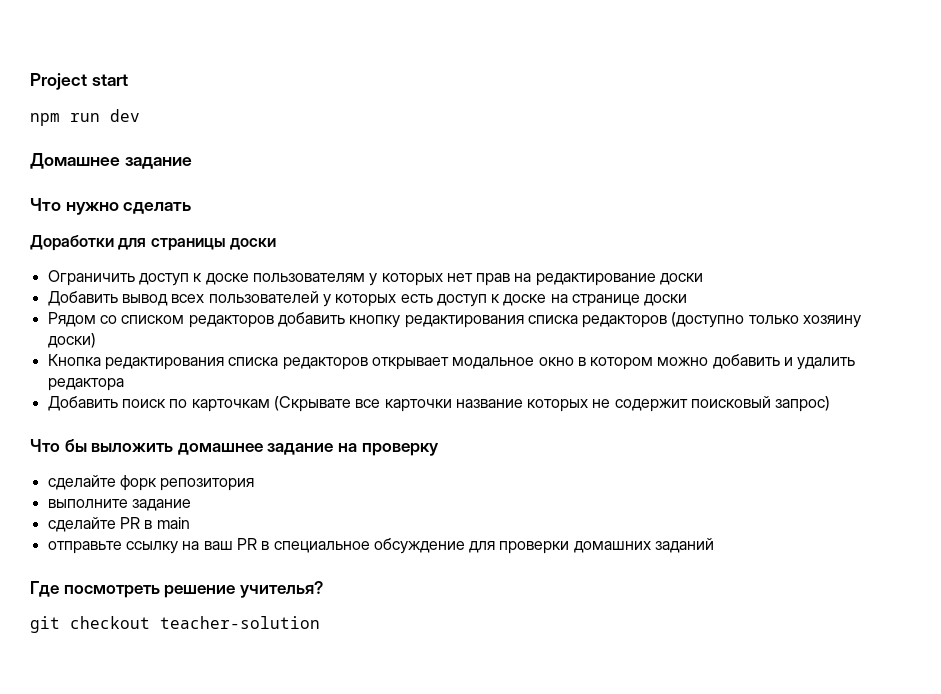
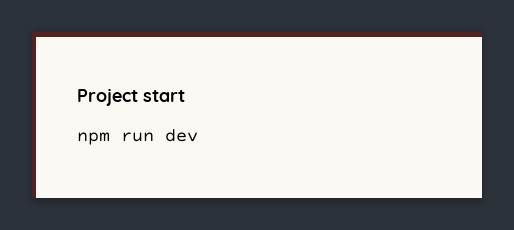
[30,153,192,169] [30,198,192,215] [30,235,276,251] [47,270,704,286] [47,291,688,307] [47,312,862,328] [47,333,96,348] [47,354,856,370] [47,378,124,391] [47,396,831,412] [30,439,439,456] [47,475,255,491] [47,499,191,511] [47,517,190,532] [47,538,715,554] [30,581,323,598] [30,616,320,633] // Домашнее задание // Что нужно сделать // Доработки для страницы доски // Ограничить доступ к доске пользователям у которых нет прав на редактирование доски // Добавить вывод всех пользователей у которых есть доступ к доске на странице доски // Рядом со списком редакторов добавить кнопку редактирования списка редакторов (доступно только хозяину доски) // Кнопка редактирования списка редакторов открывает модальное окно в котором можно добавить и удалить редактора // Добавить поиск по карточкам (Скрывате все карточки название которых не содержит поисковый запрос) // Что бы выложить домашнее задание на проверку // сделайте форк репозитория // выполните задание // сделайте PR в main // отправьте ссылку на ваш PR в специальное обсуждение для проверки домашних заданий // Где посмотреть решение учителья? // git checkout teacher-solution -> (198, 135) none

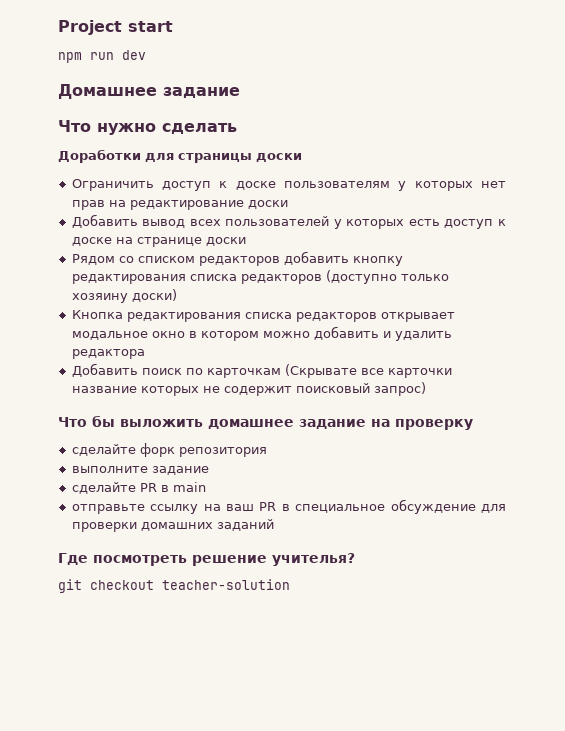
(198, 135) none -> [58,84,240,99] [58,120,237,135] [58,149,302,163] [71,179,506,191] [71,200,288,210] [71,214,506,229] [71,237,246,247] [71,251,403,266] [71,270,449,284] [71,289,177,303] [71,310,455,322] [71,326,452,341] [71,349,145,359] [71,363,452,378] [71,382,426,396] [58,415,473,430] [71,443,267,457] [71,466,209,475] [71,482,206,494] [71,499,506,514] [71,519,274,532] [58,553,355,566] [58,579,290,593] // Домашнее задание // Что нужно сделать // Доработки для страницы доски // Ограничить доступ к доске пользователям у которых нет прав на редактирование доски // Добавить вывод всех пользователей у которых есть доступ к доске на странице доски // Рядом со списком редакторов добавить кнопку редактирования списка редакторов (доступно только хозяину доски) // Кнопка редактирования списка редакторов открывает модальное окно в котором можно добавить и удалить редактора // Добавить поиск по карточкам (Скрывате все карточки название которых не содержит поисковый запрос) // Что бы выложить домашнее задание на проверку // сделайте форк репозитория // выполните задание // сделайте PR в main // отправьте ссылку на ваш PR в специальное обсуждение для проверки домашних заданий // Где посмотреть решение учителья? // git checkout teacher-solution

